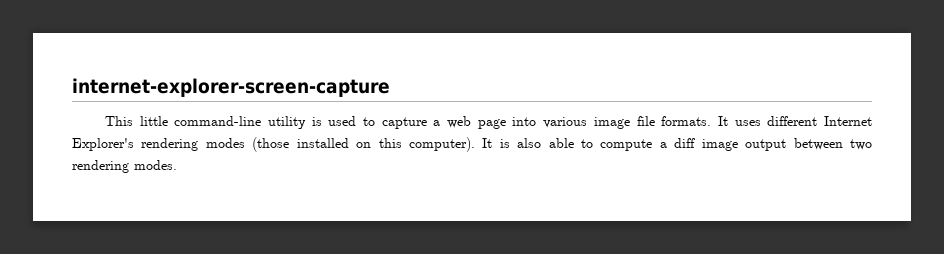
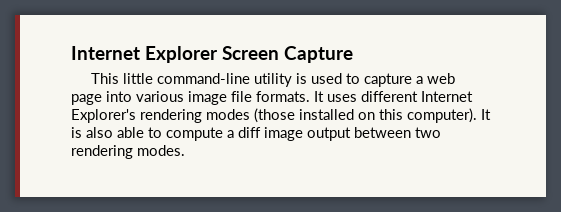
[72,78,390,97] internet-explorer-screen-capture -> [71,46,353,63] Internet Explorer Screen Capture

